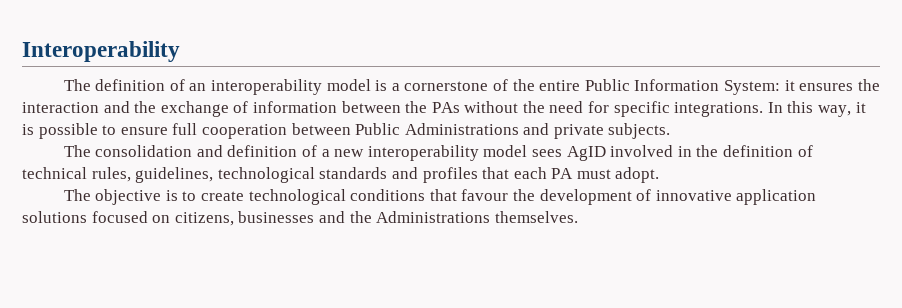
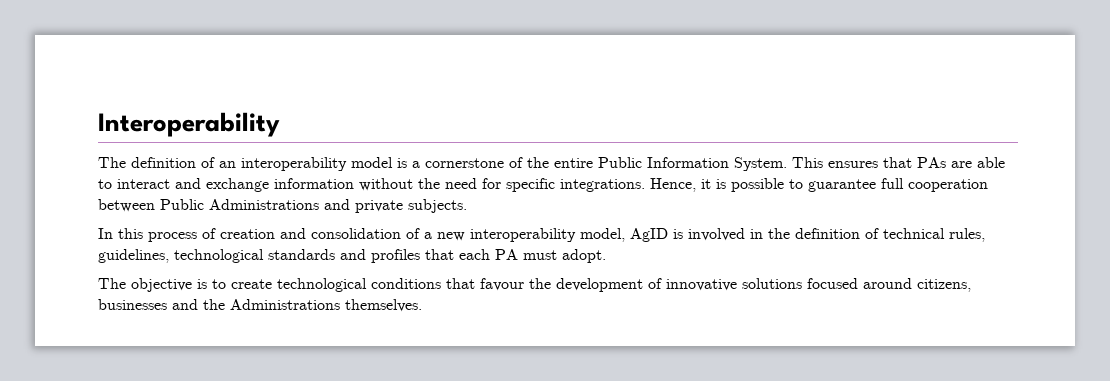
[723,79,880,95] [22,101,460,117] System: it ensures the interaction and the exchange of information between the PAs -> [734,157,1005,171] [98,178,354,192] System. This ensures that PAs are able to interact and exchange information
[767,101,852,117] In this way, -> [650,178,696,192] Hence,
[120,127,168,135] ensure -> [808,179,876,192] guarantee
[63,145,298,157] The consolidation and definition -> [98,228,401,242] In this process of creation and consolidation
[483,145,606,161] model sees AgID -> [580,228,683,242] model, AgID is
[736,189,817,205] application -> (737, 285) none
[152,215,171,223] on -> [863,278,912,289] around

